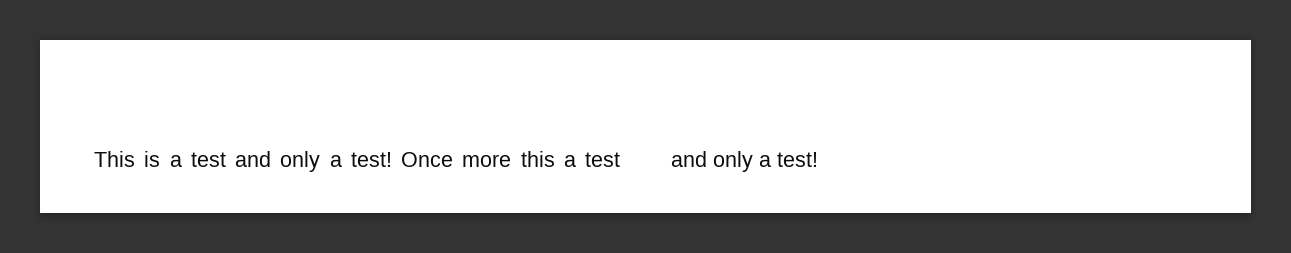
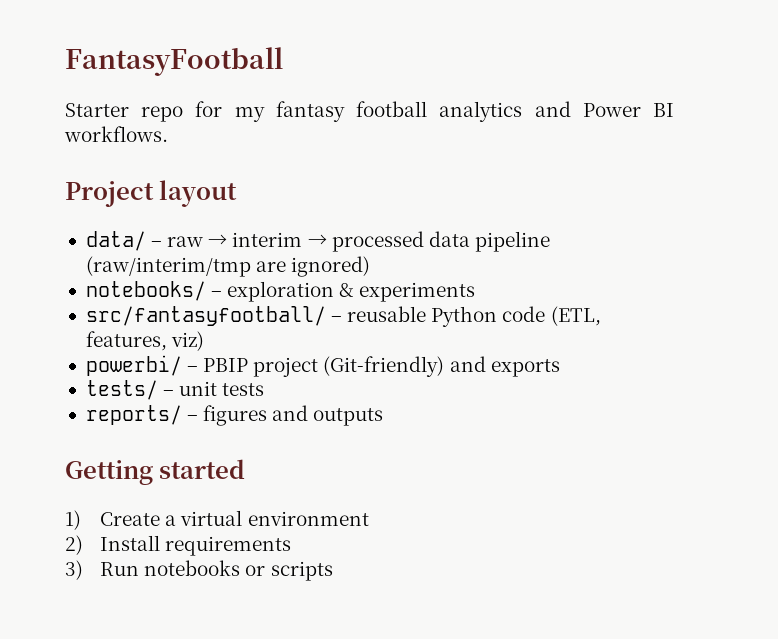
[94,151,818,172] This is a test and only a test! Once more this a test and only a test! -> [65,47,283,76] [65,101,674,122] [64,126,168,142] [65,180,238,207] [85,231,550,252] [85,256,371,277] [85,281,476,302] [85,306,601,327] [85,331,205,351] [85,355,560,377] [85,380,265,400] [85,405,384,426] [65,459,246,485] [65,510,369,530] [65,535,292,556] [65,560,333,581] FantasyFootball // Starter repo for my fantasy football analytics and Power BI workflows. // Project layout // data/ – raw → interim → processed data pipeline (raw/interim/tmp are ignored) // notebooks/ – exploration & experiments // src/fantasyfootball/ – reusable Python code (ETL, features, viz) // powerbi/ – PBIP project (Git-friendly) and exports // tests/ – unit tests // reports/ – figures and outputs // Getting started // 1) Create a virtual environment // 2) Install requirements // 3) Run notebooks or scripts

